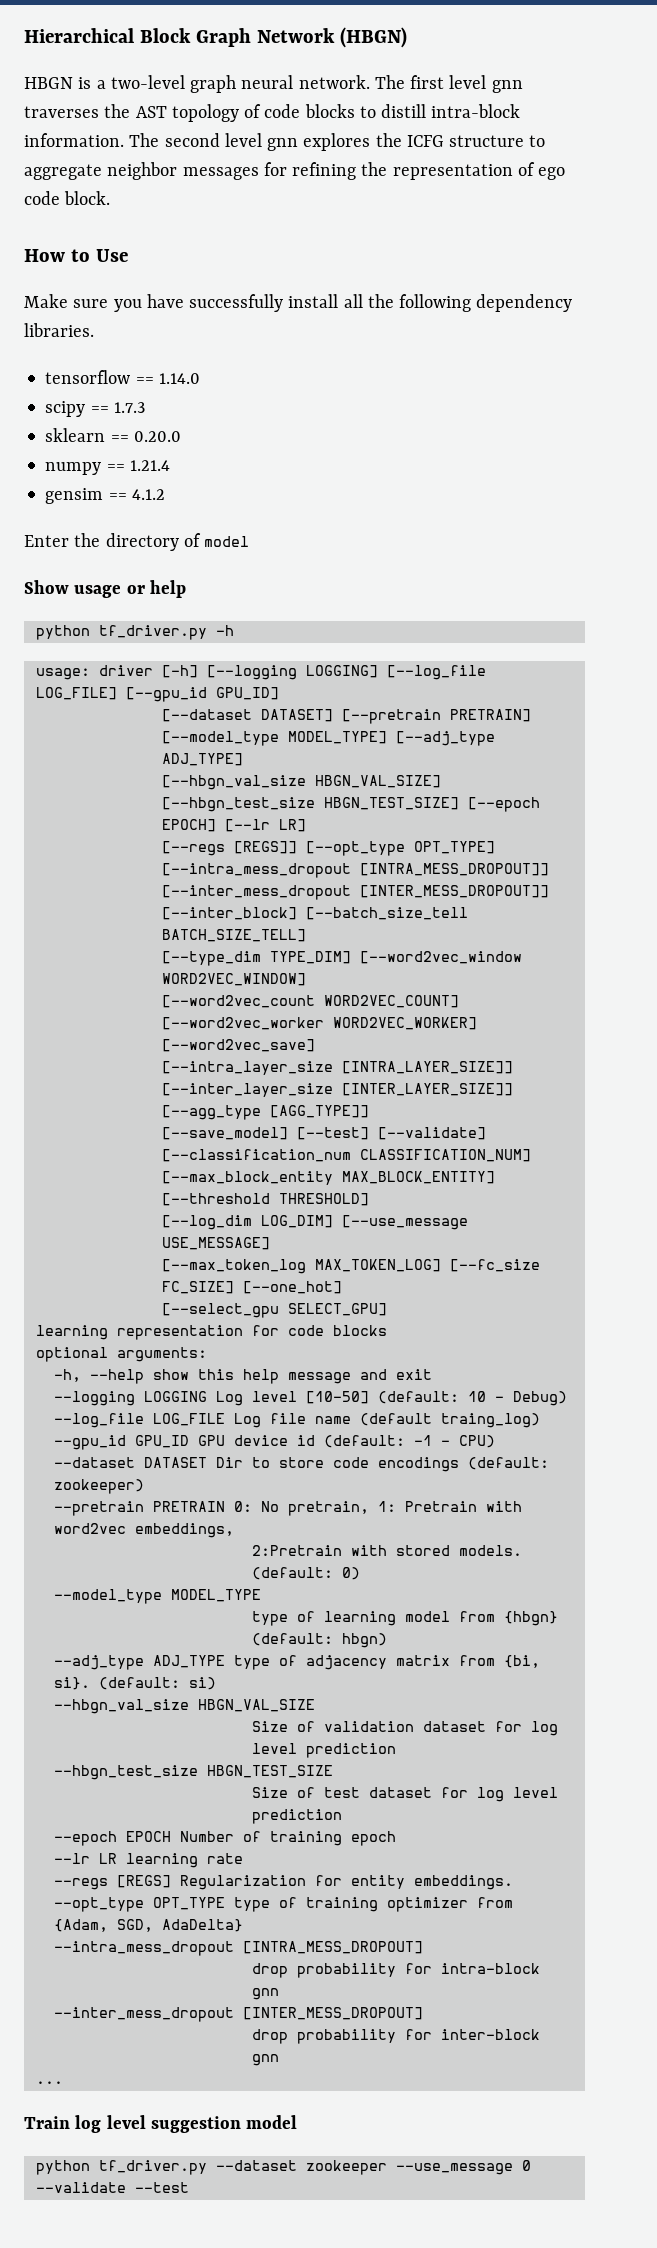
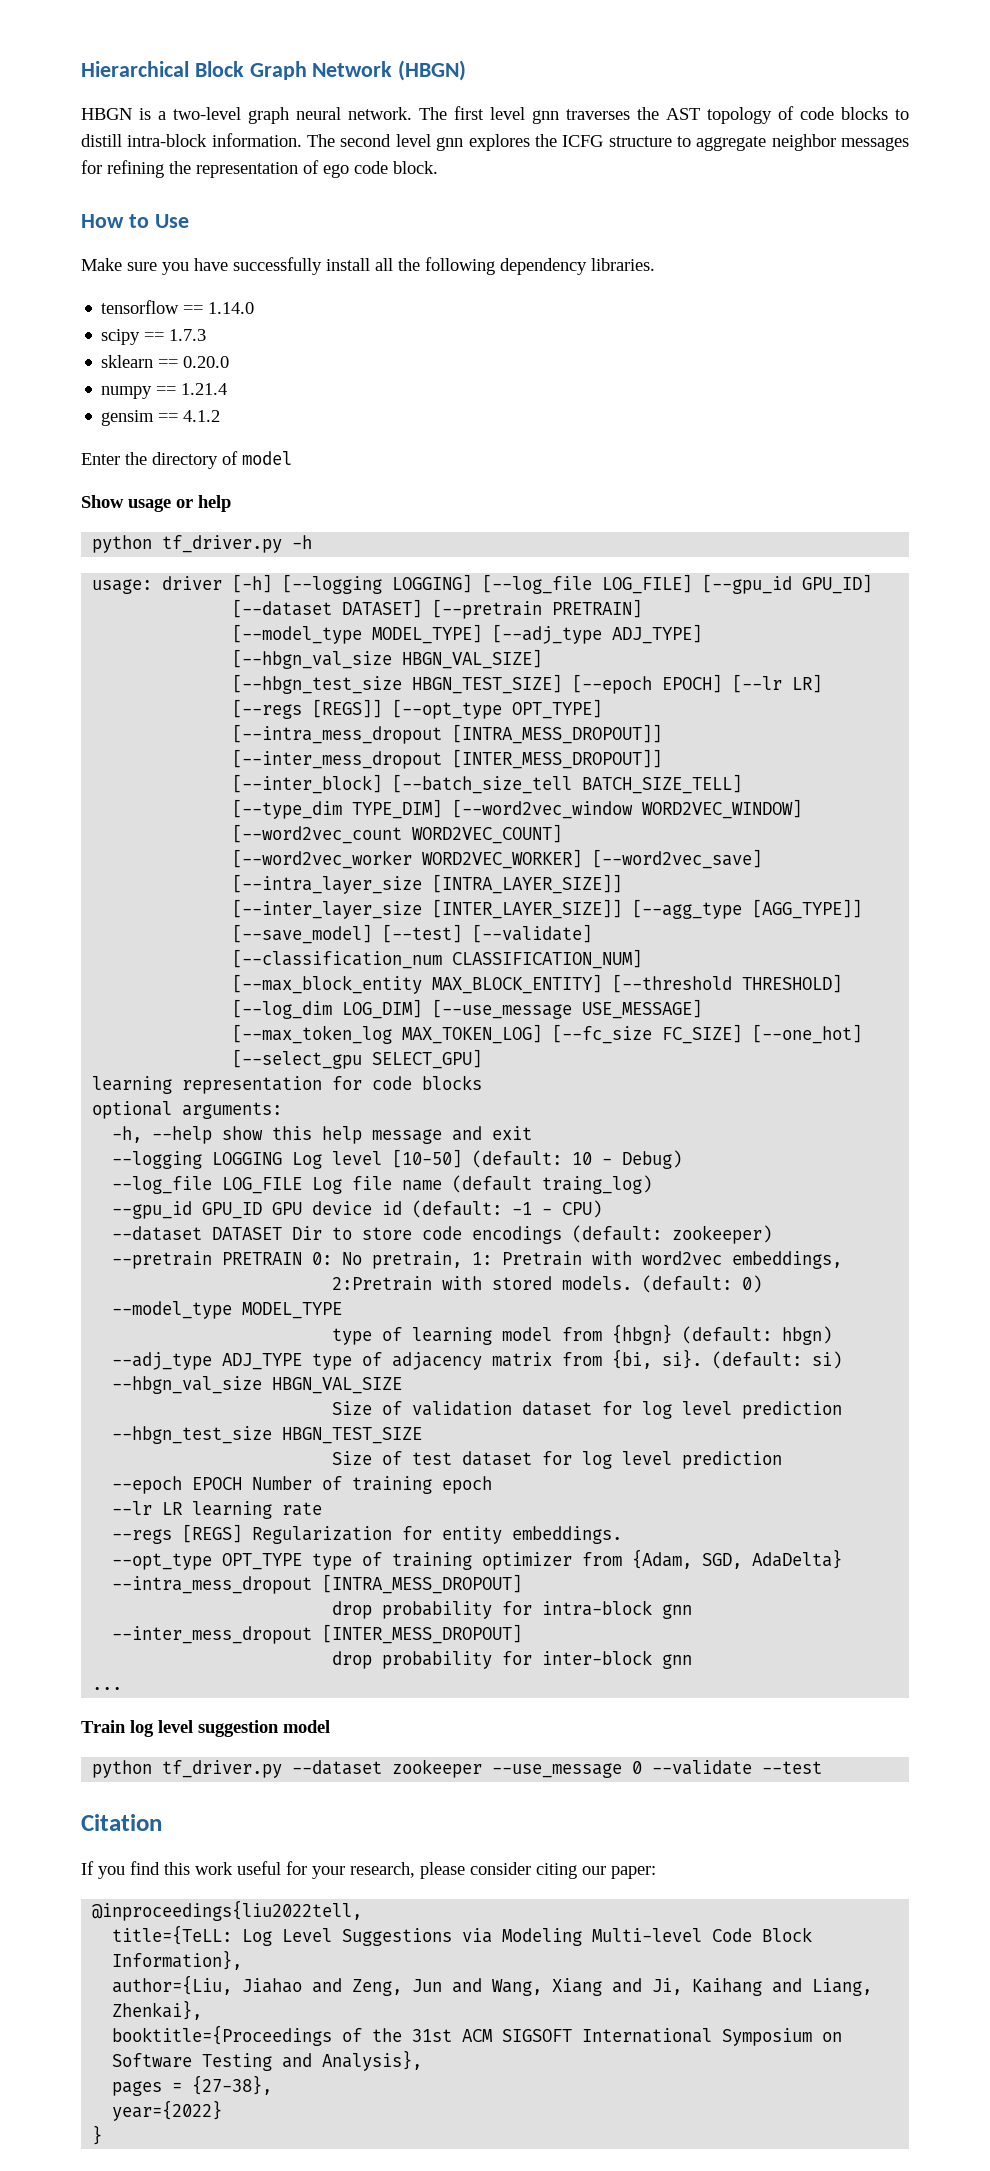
(189, 2187) none -> [81,1814,162,1831] [81,1861,656,1879] [92,1900,363,1921] [112,1925,813,1946] [112,1950,243,1970] [112,1975,873,1996] [112,2000,203,2020] [112,2025,843,2046] [112,2050,423,2071] [112,2075,273,2096] [112,2100,223,2121] [92,2125,103,2145] // Citation // If you find this work useful for your research, please consider citing our paper: // @inproceedings{liu2022tell, // title={TeLL: Log Level Suggestions via Modeling Multi-level Code Block Information}, // author={Liu, Jiahao and Zeng, Jun and Wang, Xiang and Ji, Kaihang and Liang, Zhenkai}, // booktitle={Proceedings of the 31st ACM SIGSOFT International Symposium on Software Testing and Analysis}, // pages = {27-38}, // year={2022} // }

